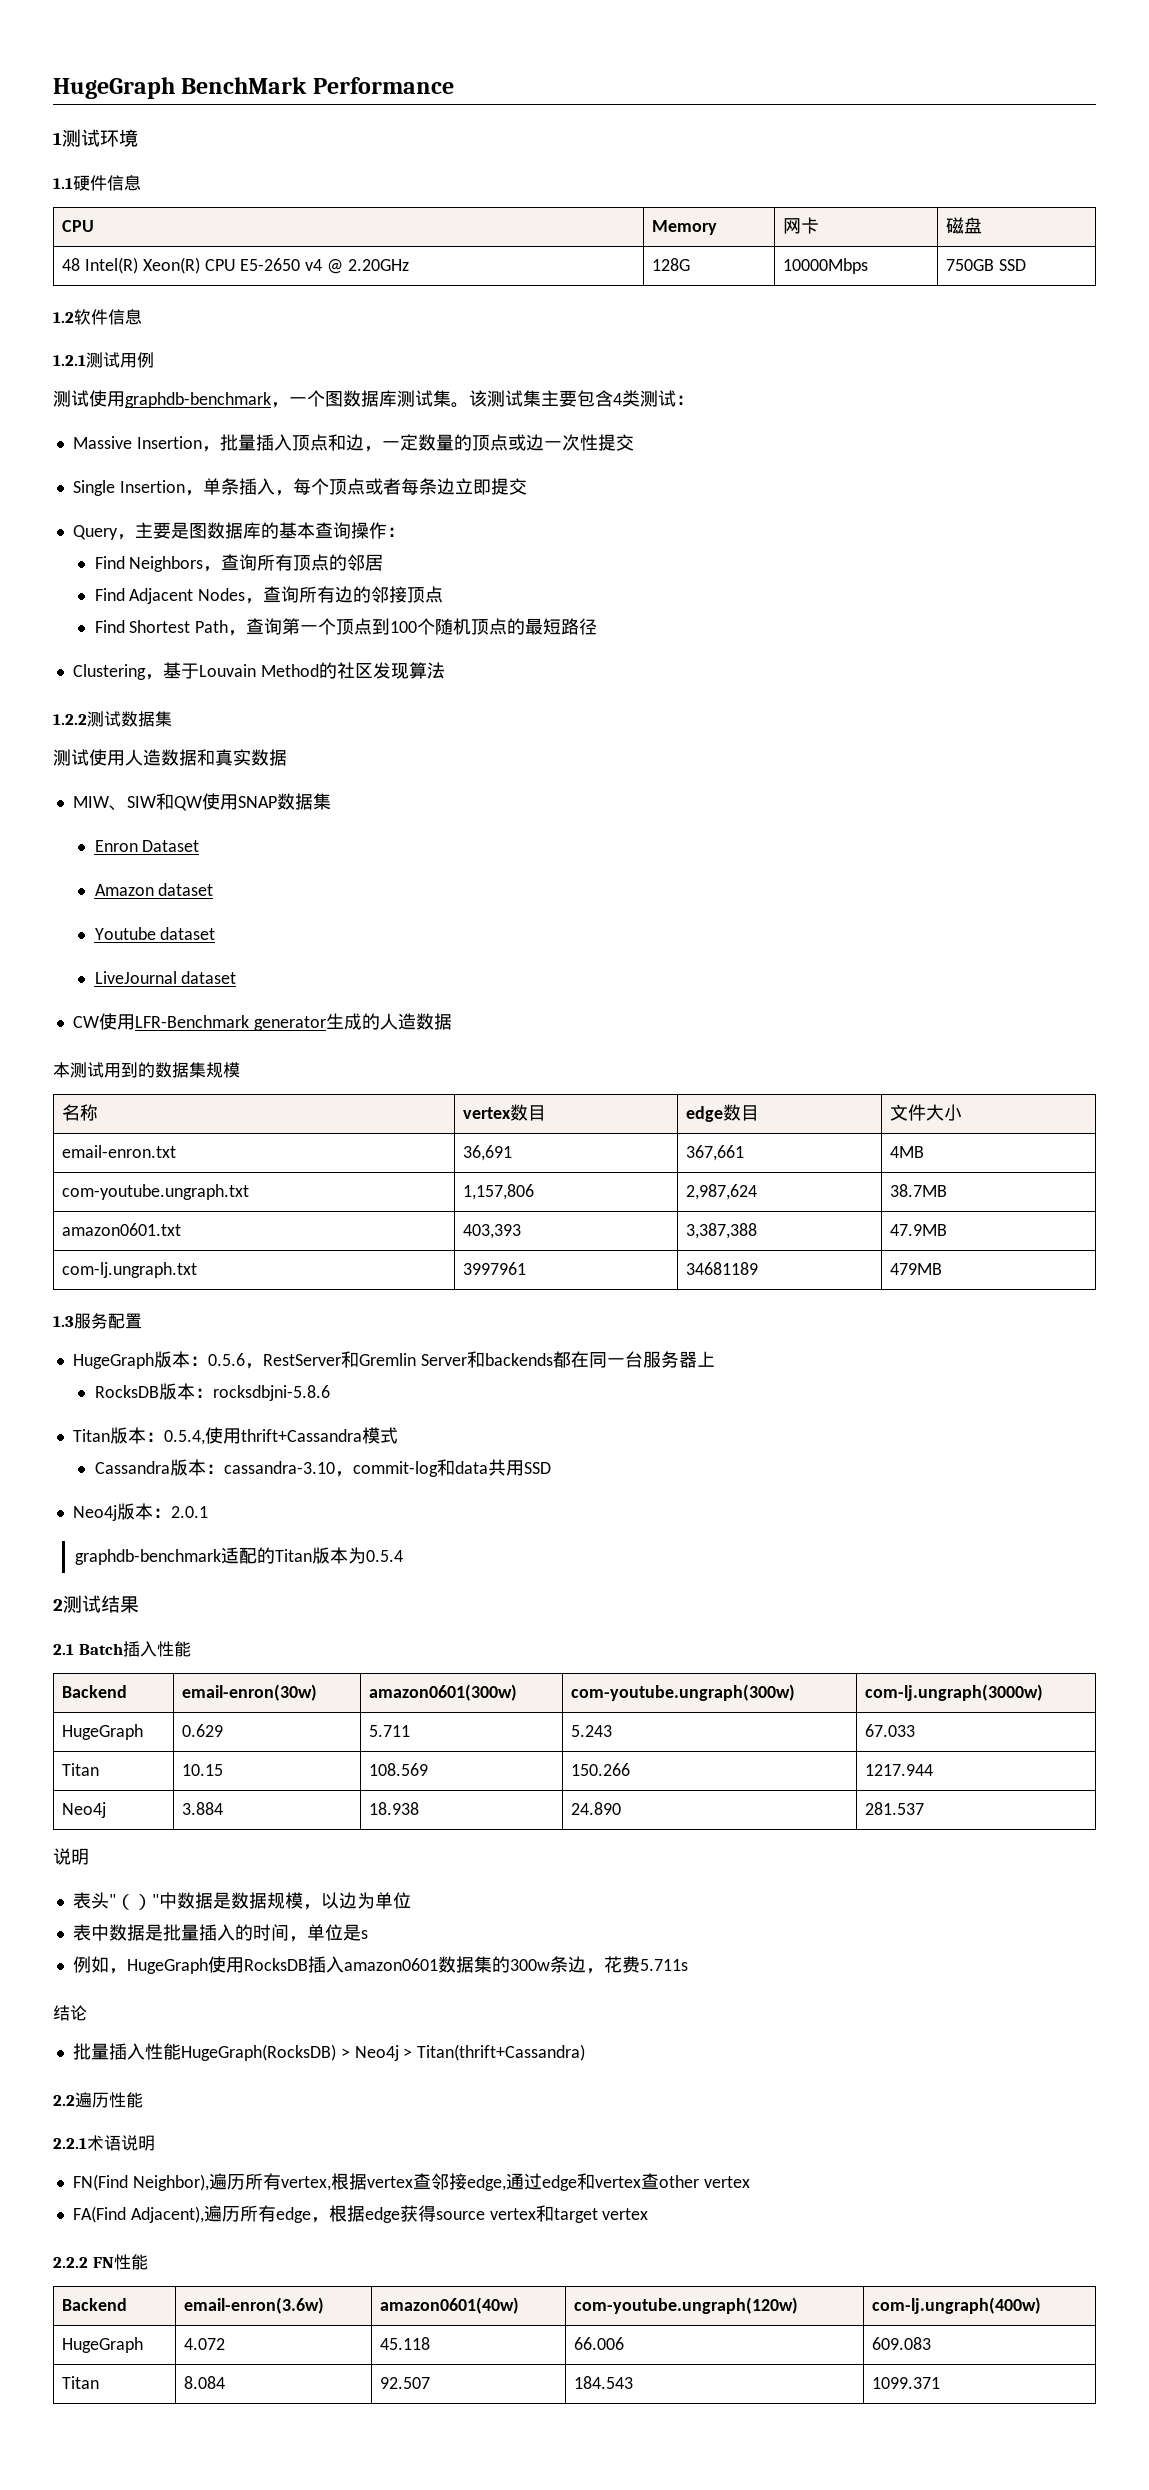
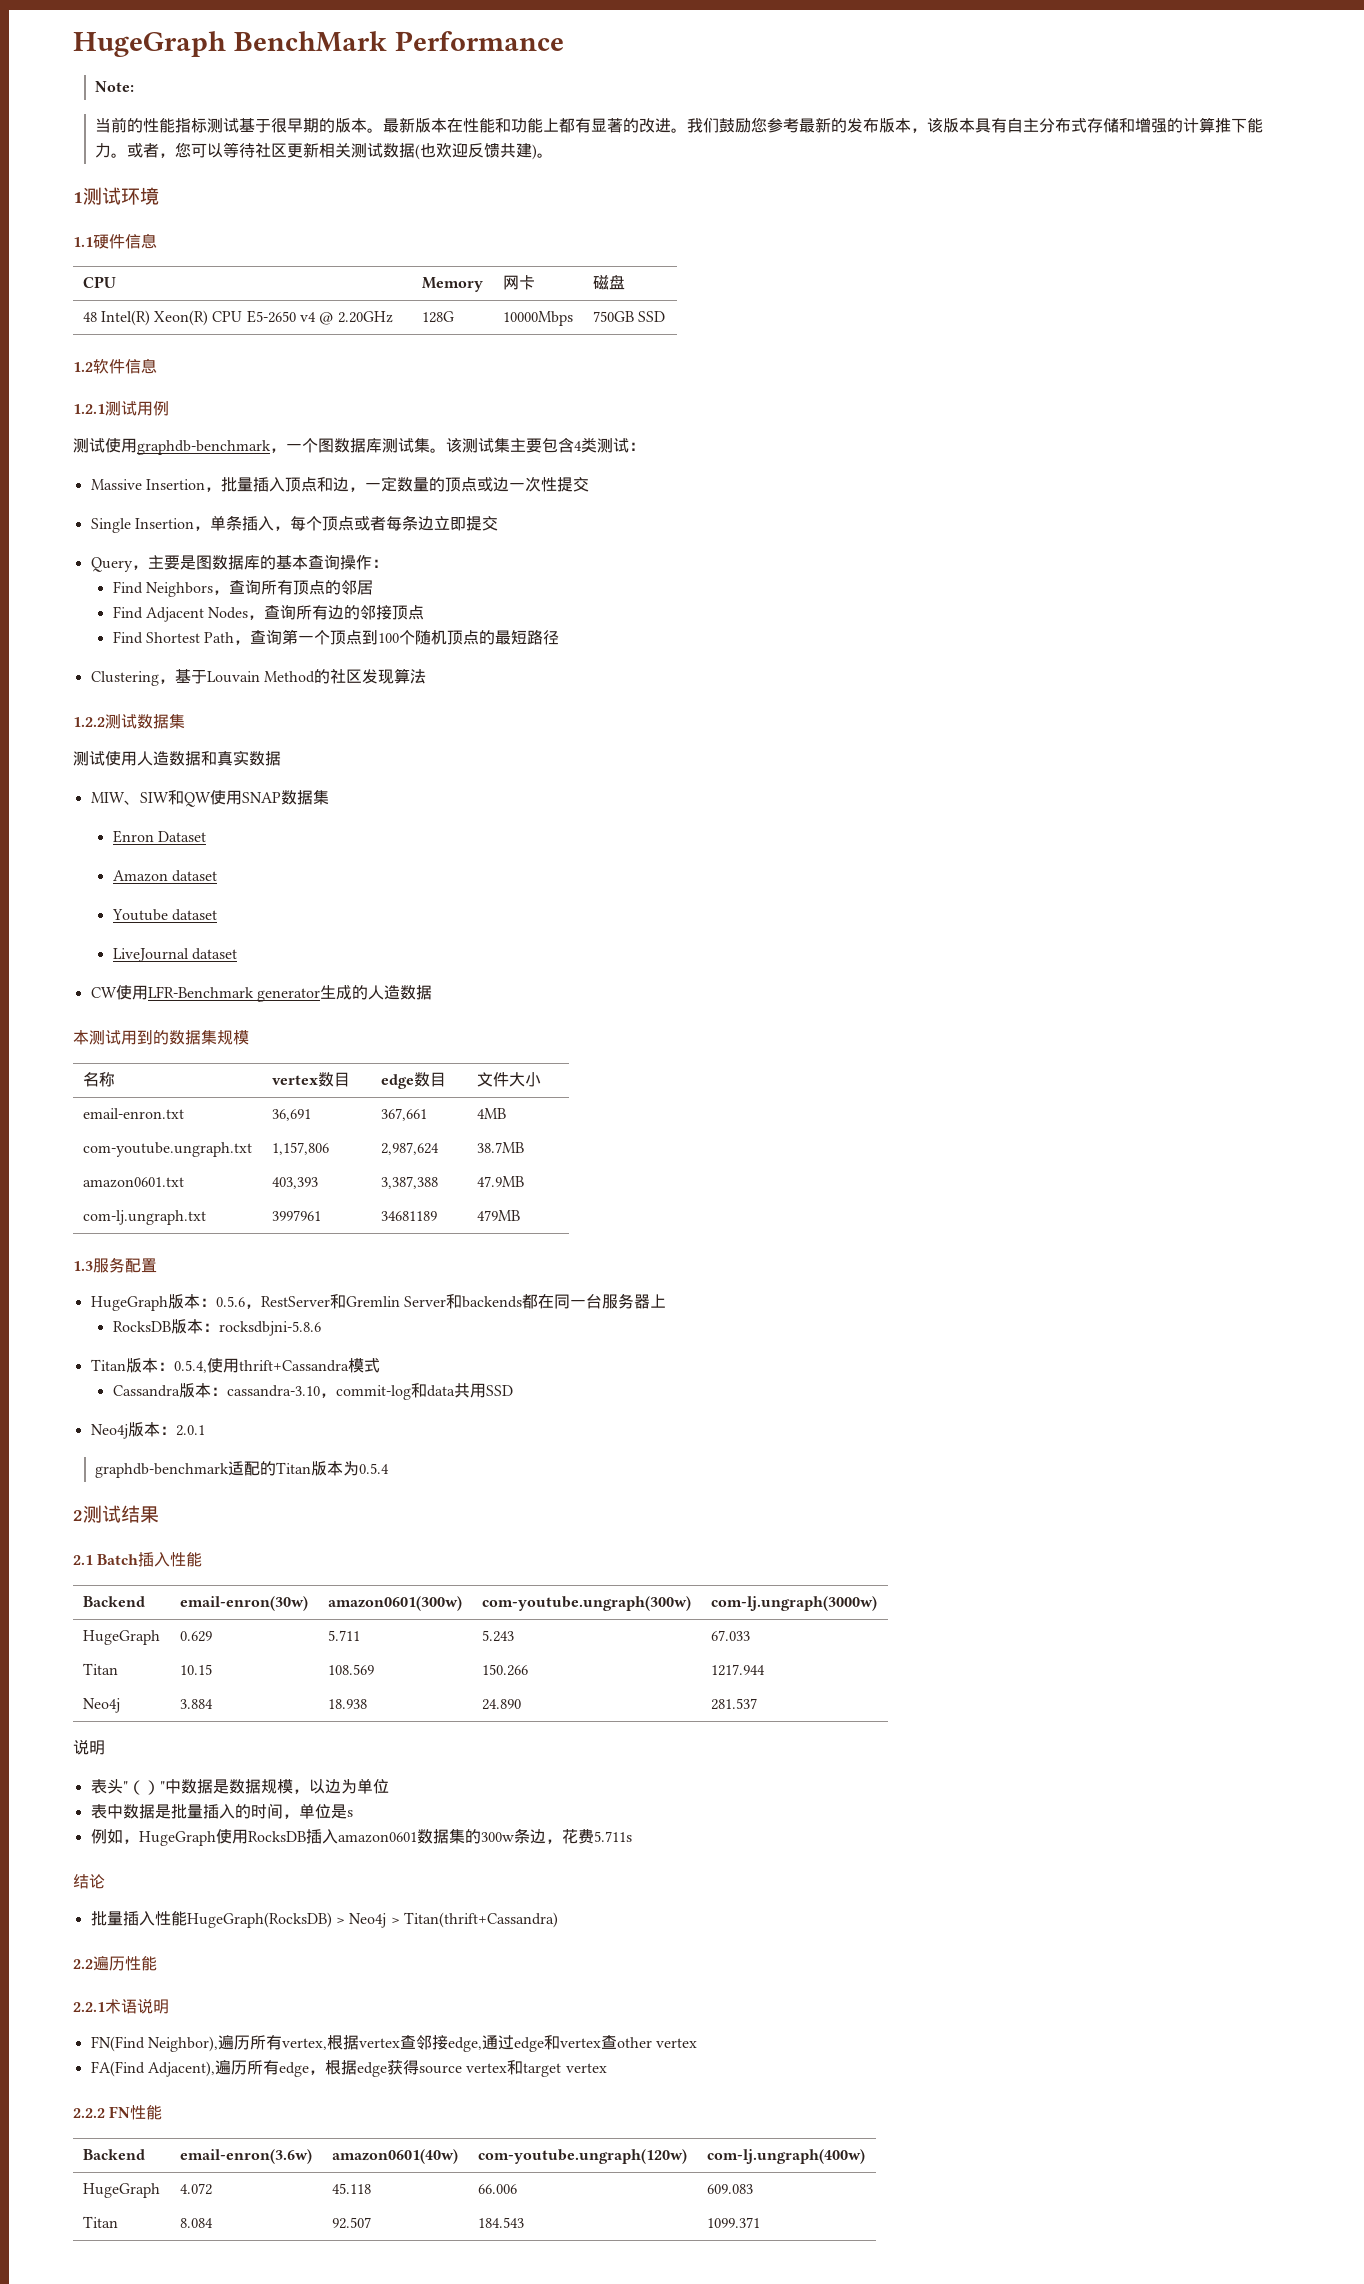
(454, 85) none -> [95,81,135,92] [95,117,1264,133] [95,142,554,160] // Note: // 当前的性能指标测试基于很早期的版本。最新版本在性能和功能上都有显著的改进。我们鼓励您参考最新的发布版本，该版本具有自主分布式存储和增强的计算推下能力。或者，您可以等待社区更新相关测试数据(也欢迎反馈共建)。

